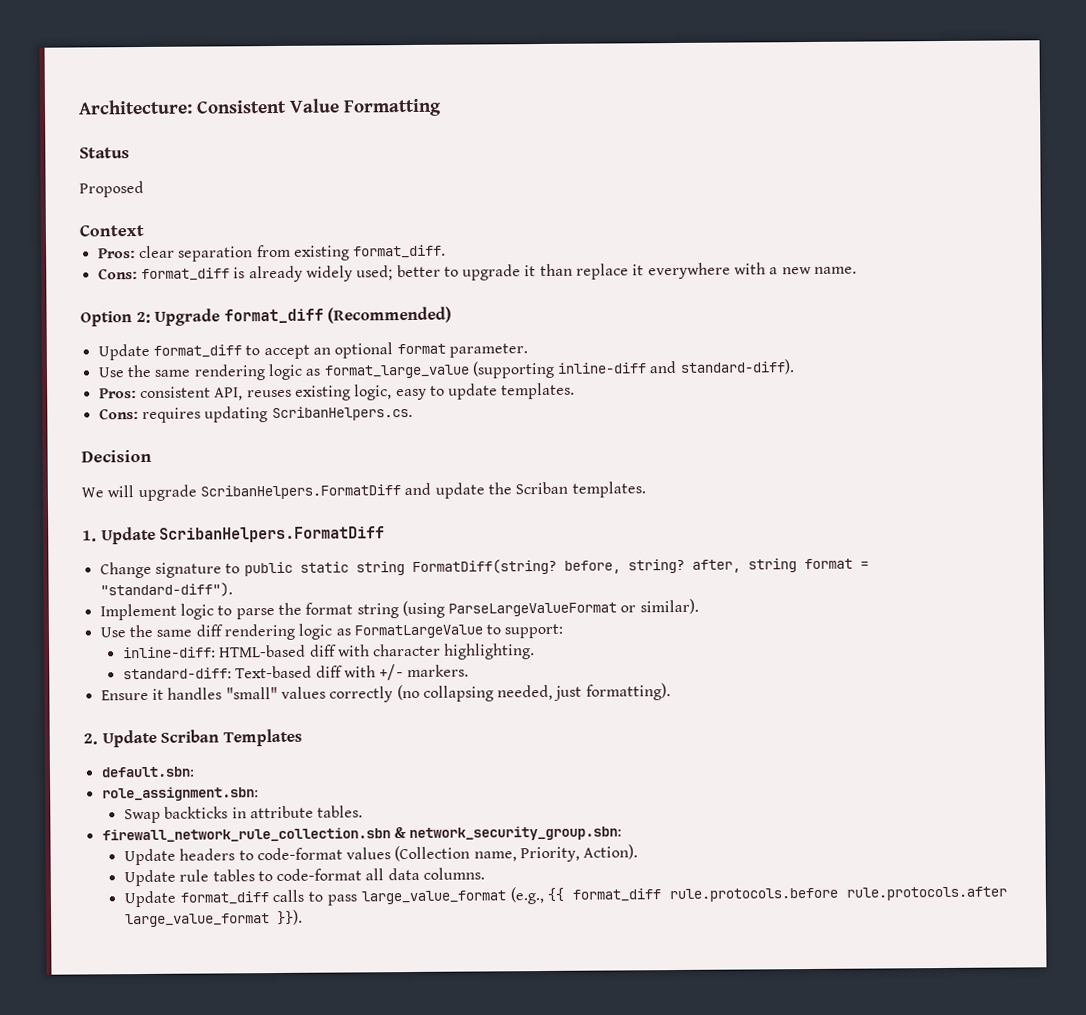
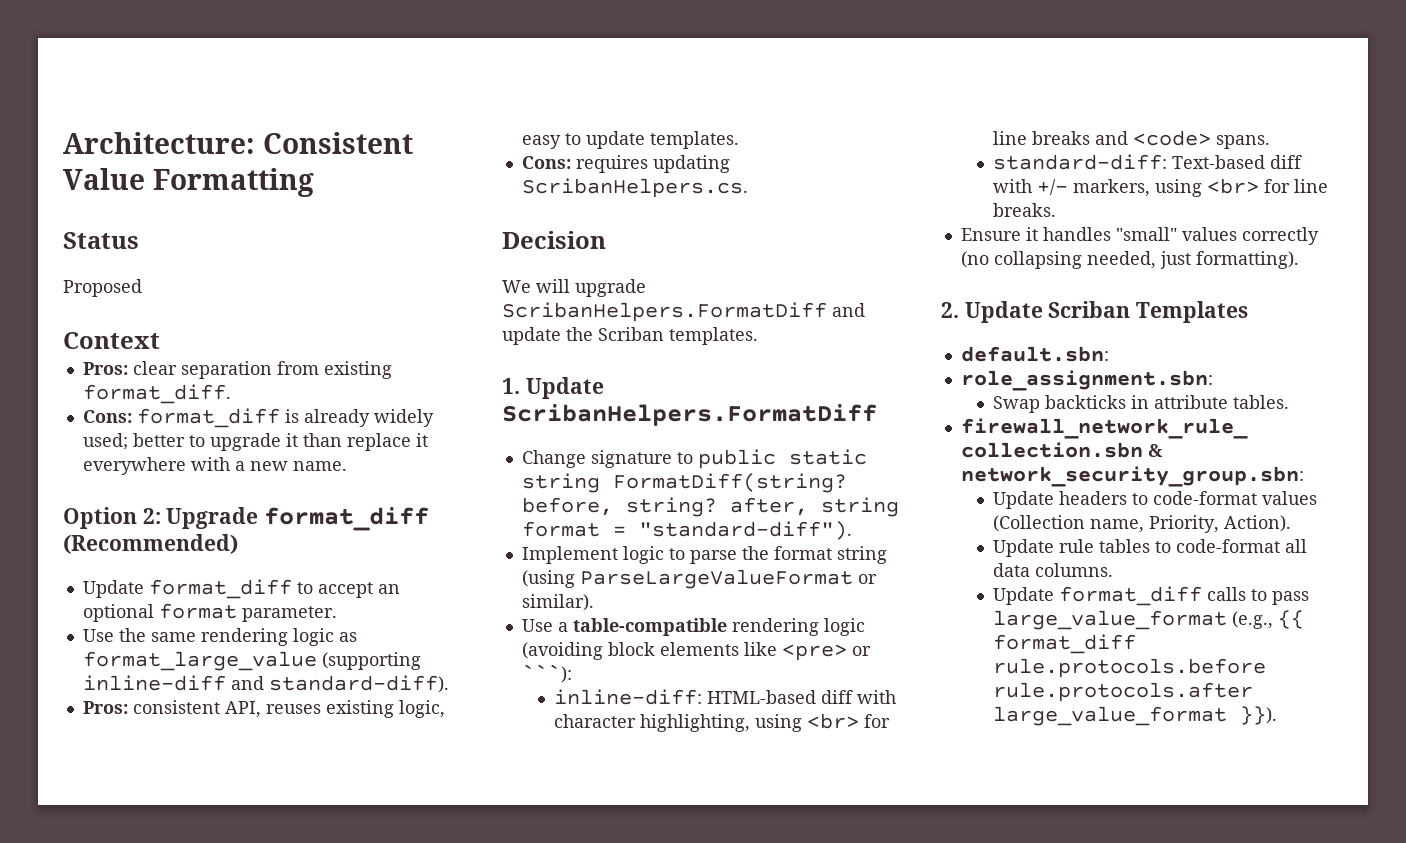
[128,623,564,641] the same diff rendering logic as FormatLargeValue to support: -> [557,618,865,636] [521,642,871,661] [521,664,572,683] a table-compatible rendering logic (avoiding block elements like <pre> or ```):
[444,643,536,660] highlighting. -> [639,713,890,732] [992,130,1270,149] highlighting, using <br> for line breaks and <code> spans.
[407,664,470,678] markers. -> [1072,178,1328,197] [992,203,1056,217] markers, using <br> for line breaks.

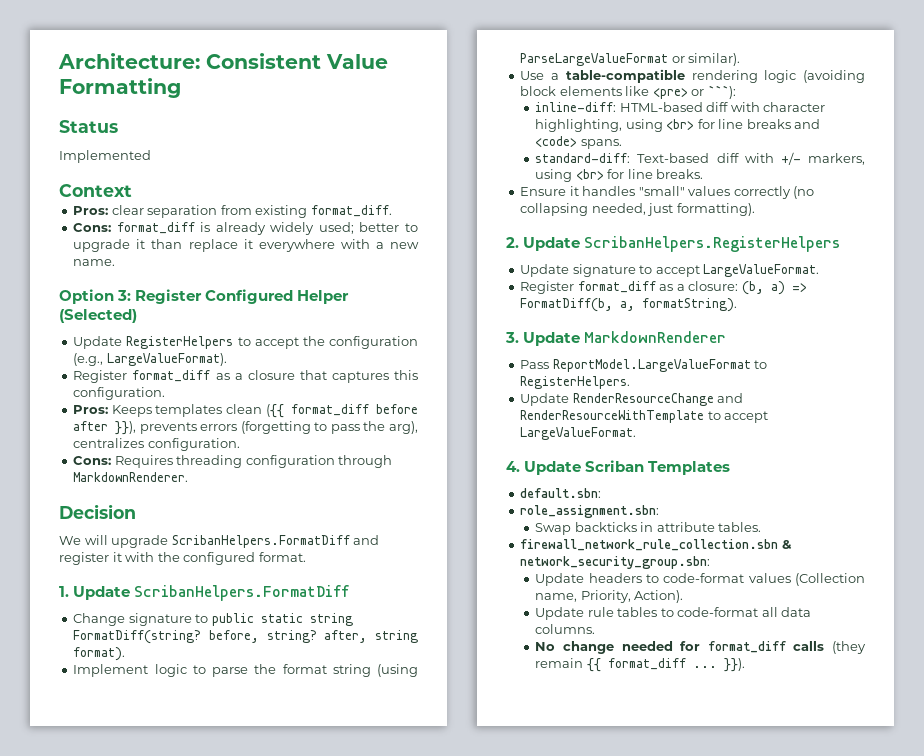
[63,279,142,297] Proposed -> [59,150,151,163] Implemented
[142,507,430,531] [63,534,238,554] [82,579,400,599] [82,603,337,622] [82,628,357,646] [82,651,421,671] [82,675,449,693] [82,700,445,718] [521,131,739,149] [521,155,730,173] [521,178,748,198] 2: Upgrade format_diff (Recommended) // Update format_diff to accept an optional format parameter. // Use the same rendering logic as format_large_value (supporting inline-diff and standard-diff). // Pros: consistent API, reuses existing logic, easy to update templates. // Cons: requires updating ScribanHelpers.cs. -> [117,289,350,304] [59,309,137,323] [73,336,418,349] [73,353,227,366] [73,370,418,383] [73,387,166,400] [73,404,418,418] [73,421,419,435] [73,438,240,451] [73,455,393,468] [73,472,189,482] 3: Register Configured Helper (Selected) // Update RegisterHelpers to accept the configuration (e.g., LargeValueFormat). // Register format_diff as a closure that captures this configuration. // Pros: Keeps templates clean ({{ format_diff before after }}), prevents errors (forgetting to pass the arg), centralizes configuration. // Cons: Requires threading configuration through MarkdownRenderer.
[502,327,758,345] update the Scriban templates. -> [59,552,306,565] register it with the configured format.
[521,521,852,540] format = "standard-diff"). -> [73,647,126,661] format).
(1043, 312) none -> [584,236,841,252] [520,264,820,277] [520,281,807,295] [520,298,738,312] [505,331,727,346] [520,359,768,372] [520,376,631,389] [520,393,744,406] [520,410,769,423] [520,427,637,440] [506,461,582,475] ScribanHelpers.RegisterHelpers // Update signature to accept LargeValueFormat. // Register format_diff as a closure: (b, a) => FormatDiff(b, a, formatString). // 3. Update MarkdownRenderer // Pass ReportModel.LargeValueFormat to RegisterHelpers. // Update RenderResourceChange and RenderResourceWithTemplate to accept LargeValueFormat. // 4. Update
[992,586,1309,606] [992,610,1304,630] [992,634,1136,654] [992,658,1266,678] [992,682,1253,702] [992,706,1227,726] Update format_diff calls to pass large_value_format (e.g., {{ format_diff rule.protocols.before rule.protocols.after large_value_format -> [535,641,866,654] [535,658,717,672] No change needed for format_diff calls (they remain {{ format_diff ...

